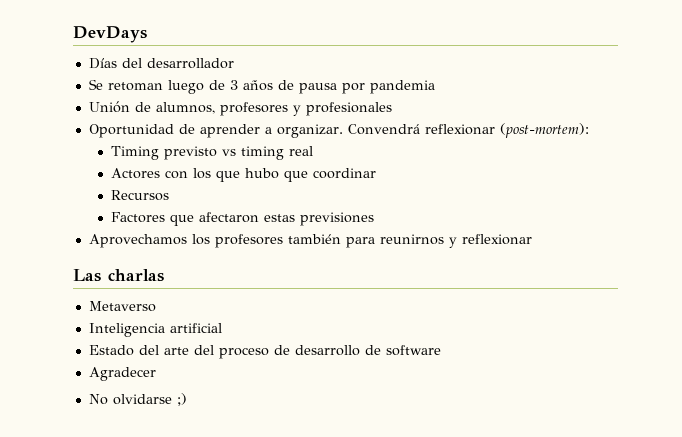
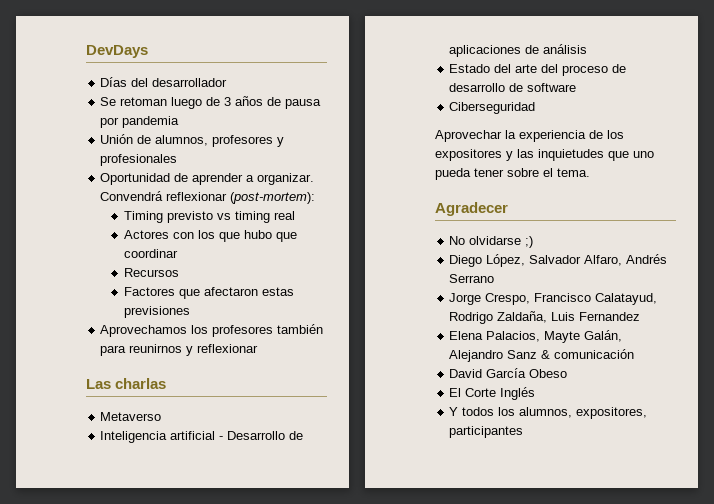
(222, 328) none -> [219,431,304,440] [449,44,588,57] - Desarrollo de aplicaciones de análisis
[88,367,156,381] [88,393,187,406] Agradecer // No olvidarse ;) -> [449,102,536,114] [435,130,624,142] [435,149,654,161] [435,168,590,180] [435,202,508,216] [449,236,534,248] [449,254,668,267] [449,274,495,283] [449,293,658,305] [449,311,641,324] [449,330,623,343] [449,349,635,362] [449,368,568,378] [449,387,536,400] [449,407,648,419] [449,426,524,438] Ciberseguridad // Aprovechar la experiencia de los expositores y las inquietudes que uno pueda tener sobre el tema. // Agradecer // No olvidarse ;) // Diego López, Salvador Alfaro, Andrés Serrano // Jorge Crespo, Francisco Calatayud, Rodrigo Zaldaña, Luis Fernandez // Elena Palacios, Mayte Galán, Alejandro Sanz & comunicación // David García Obeso // El Corte Inglés // Y todos los alumnos, expositores, participantes

